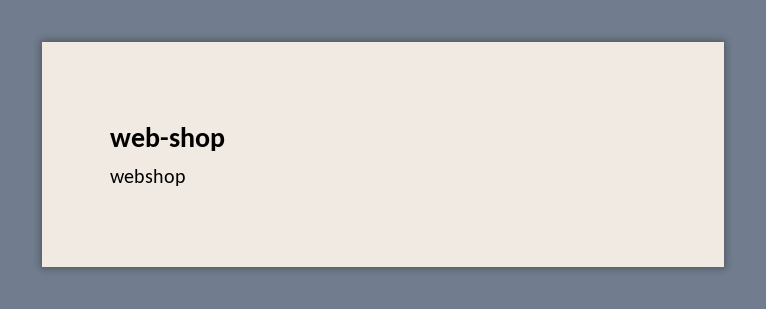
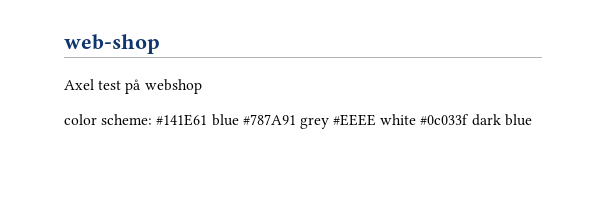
[110,169,186,186] webshop -> [64,79,202,94] [64,114,532,129] Axel test på webshop // color scheme: #141E61 blue #787A91 grey #EEEE white #0c033f dark blue

